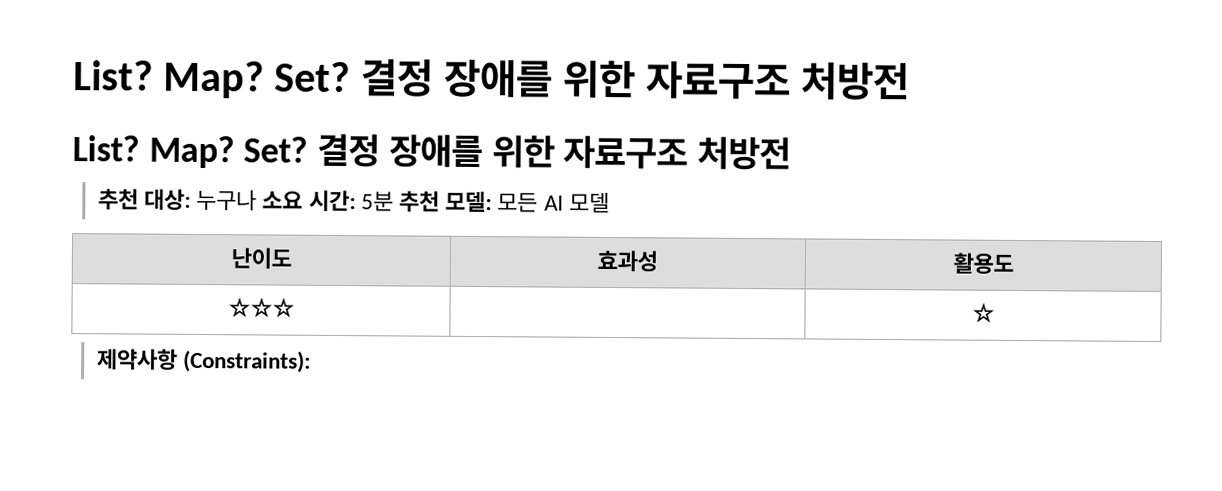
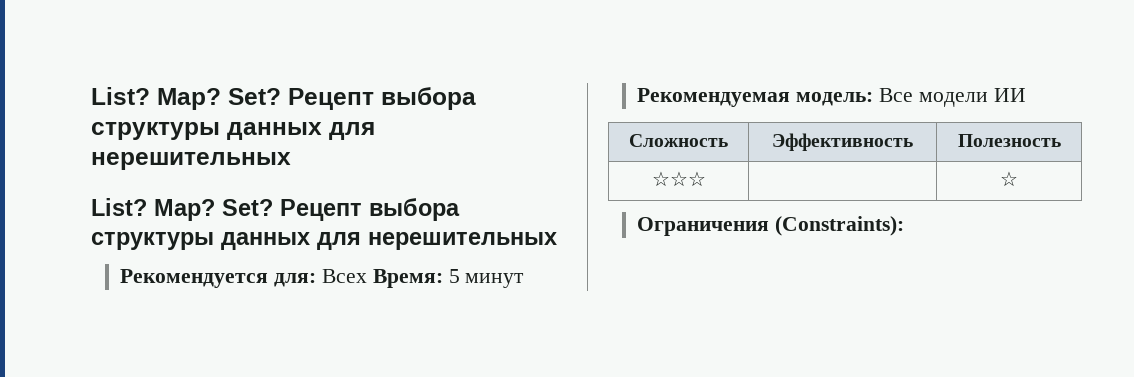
[73,58,911,101] [72,133,792,171] [97,188,610,213] [230,247,292,270] [597,249,658,273] [952,252,1014,275] List? Map? Set? 결정 장애를 위한 자료구조 처방전 // List? Map? Set? 결정 장애를 위한 자료구조 처방전 // 추천 대상: 누구나 소요 시간: 5분 추천 모델: 모든 AI 모델 // 난이도 | 효과성 | 활용도 -> [91,87,476,110] [91,122,375,140] [91,152,291,170] [91,198,460,221] [91,232,557,250] [120,269,525,288] [637,88,1026,107] [629,134,728,147] [772,133,913,151] [957,134,1061,147] List? Map? Set? Рецепт выбора структуры данных для нерешительных // List? Map? Set? Рецепт выбора структуры данных для нерешительных // Рекомендуется для: Всех Время: 5 минут Рекомендуемая модель: Все модели ИИ // Сложность | Эффективность | Полезность
[96,348,178,371] 제약사항 -> [637,217,770,236] Ограничения

